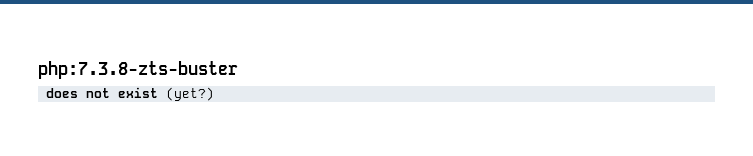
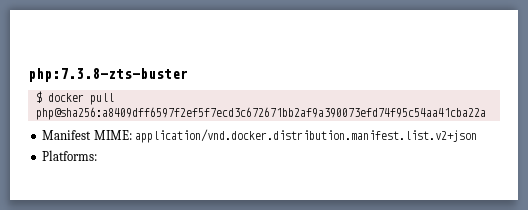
[46,87,215,101] does not exist (yet?) -> [35,91,114,105] [35,107,486,120] [42,129,478,143] [42,150,98,161] $ docker pull php@sha256:a8409dff6597f2ef5f7ecd3c672671bb2af9a390073efd74f95c54aa41cba22a // Manifest MIME: application/vnd.docker.distribution.manifest.list.v2+json // Platforms:

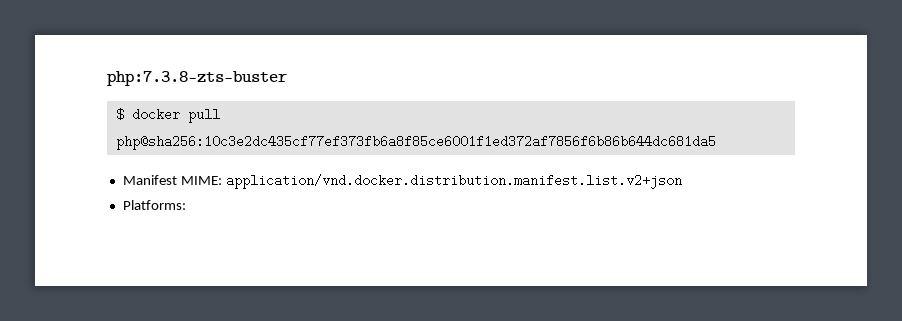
[35,107,486,120] php@sha256:a8409dff6597f2ef5f7ecd3c672671bb2af9a390073efd74f95c54aa41cba22a -> [115,135,716,150] php@sha256:10c3e2dc435cf77ef373fb6a8f85ce6001f1ed372af7856f6b86b644dc681da5

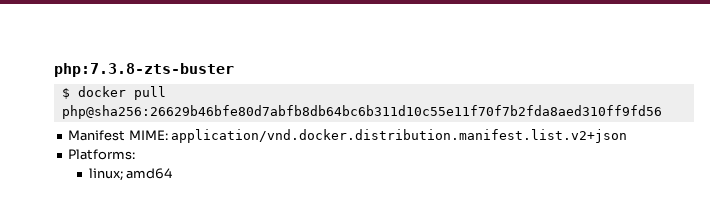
[115,135,716,150] php@sha256:10c3e2dc435cf77ef373fb6a8f85ce6001f1ed372af7856f6b86b644dc681da5 -> [61,105,662,119] php@sha256:26629b46bfe80d7abfb8db64bc6b311d10c55e11f70f7b2fda8aed310ff9fd56
(186, 205) none -> [88,168,173,181] // linux; amd64

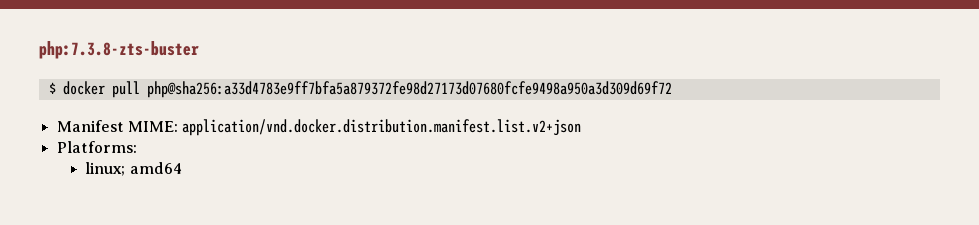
[61,105,662,119] php@sha256:26629b46bfe80d7abfb8db64bc6b311d10c55e11f70f7b2fda8aed310ff9fd56 -> [146,81,672,98] php@sha256:a33d4783e9ff7bfa5a879372fe98d27173d07680fcfe9498a950a3d309d69f72

